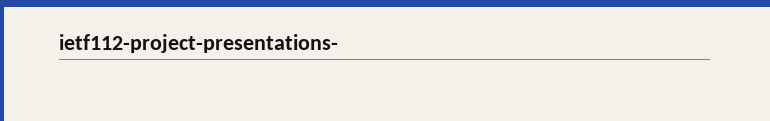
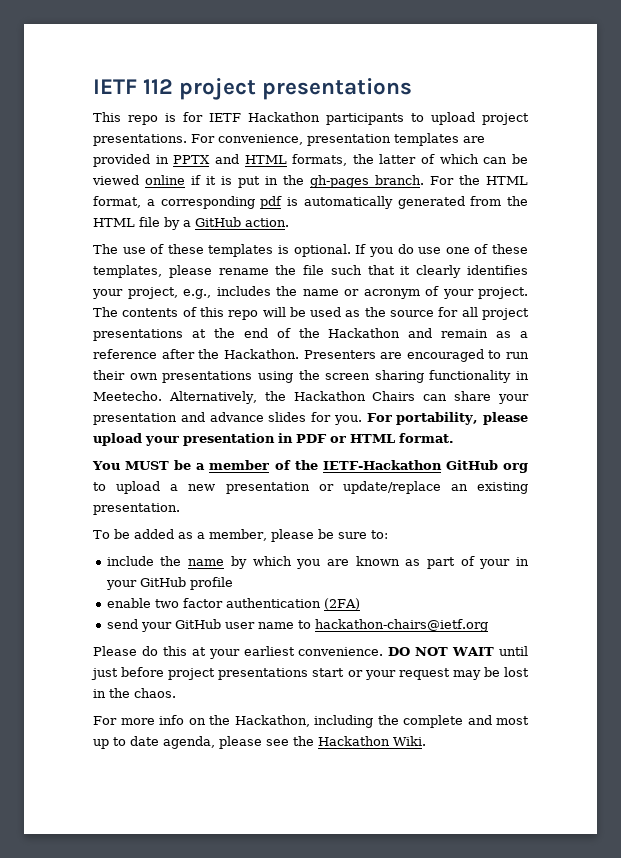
[59,34,338,53] ietf112-project-presentations- -> [93,78,413,100] [93,112,529,125] [93,133,485,146] [93,154,528,167] [92,175,528,188] [93,196,528,209] [93,217,289,230] [93,244,529,257] [93,265,528,278] [92,286,528,299] [93,307,530,320] [93,328,528,341] [93,349,529,362] [93,370,529,383] [93,391,529,404] [93,412,528,425] [93,433,454,446] [92,460,528,473] [93,481,528,494] [93,503,180,515] [93,529,388,542] [106,556,529,569] [105,577,233,590] [106,598,360,610] [106,619,488,632] [93,646,528,659] [91,667,530,680] [93,688,176,698] [93,715,529,728] [93,736,426,749] IETF 112 project presentations // This repo is for IETF Hackathon participants to upload project presentations. For convenience, presentation templates are provided in PPTX and HTML formats, the latter of which can be viewed online if it is put in the gh-pages branch. For the HTML format, a corresponding pdf is automatically generated from the HTML file by a GitHub action. // The use of these templates is optional. If you do use one of these templates, please rename the file such that it clearly identifies your project, e.g., includes the name or acronym of your project. The contents of this repo will be used as the source for all project presentations at the end of the Hackathon and remain as a reference after the Hackathon. Presenters are encouraged to run their own presentations using the screen sharing functionality in Meetecho. Alternatively, the Hackathon Chairs can share your presentation and advance slides for you. For portability, please upload your presentation in PDF or HTML format. // You MUST be a member of the IETF-Hackathon GitHub org to upload a new presentation or update/replace an existing presentation. // To be added as a member, please be sure to: // include the name by which you are known as part of your in your GitHub profile // enable two factor authentication (2FA) // send your GitHub user name to hackathon-chairs@ietf.org // Please do this at your earliest convenience. DO NOT WAIT until just before project presentations start or your request may be lost in the chaos. // For more info on the Hackathon, including the complete and most up to date agenda, please see the Hackathon Wiki.

